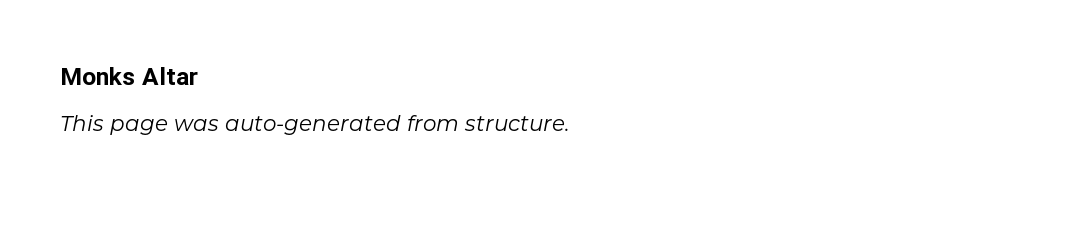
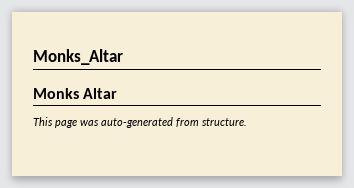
(60, 76) none -> [33,49,123,65] Monks_Altar //

